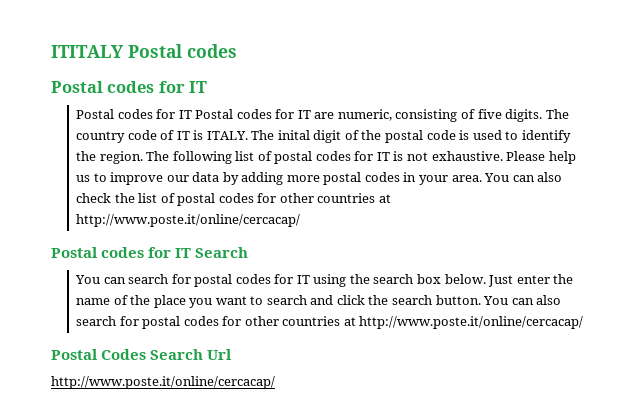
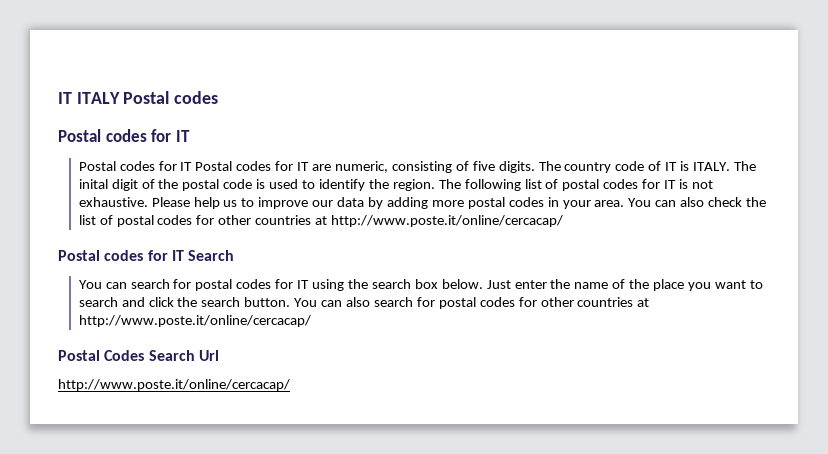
[51,45,124,58] ITITALY -> [58,92,120,104] IT ITALY

